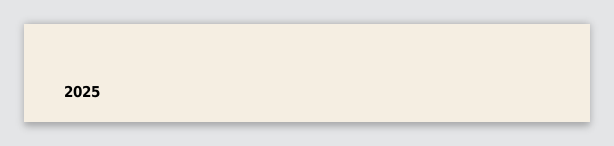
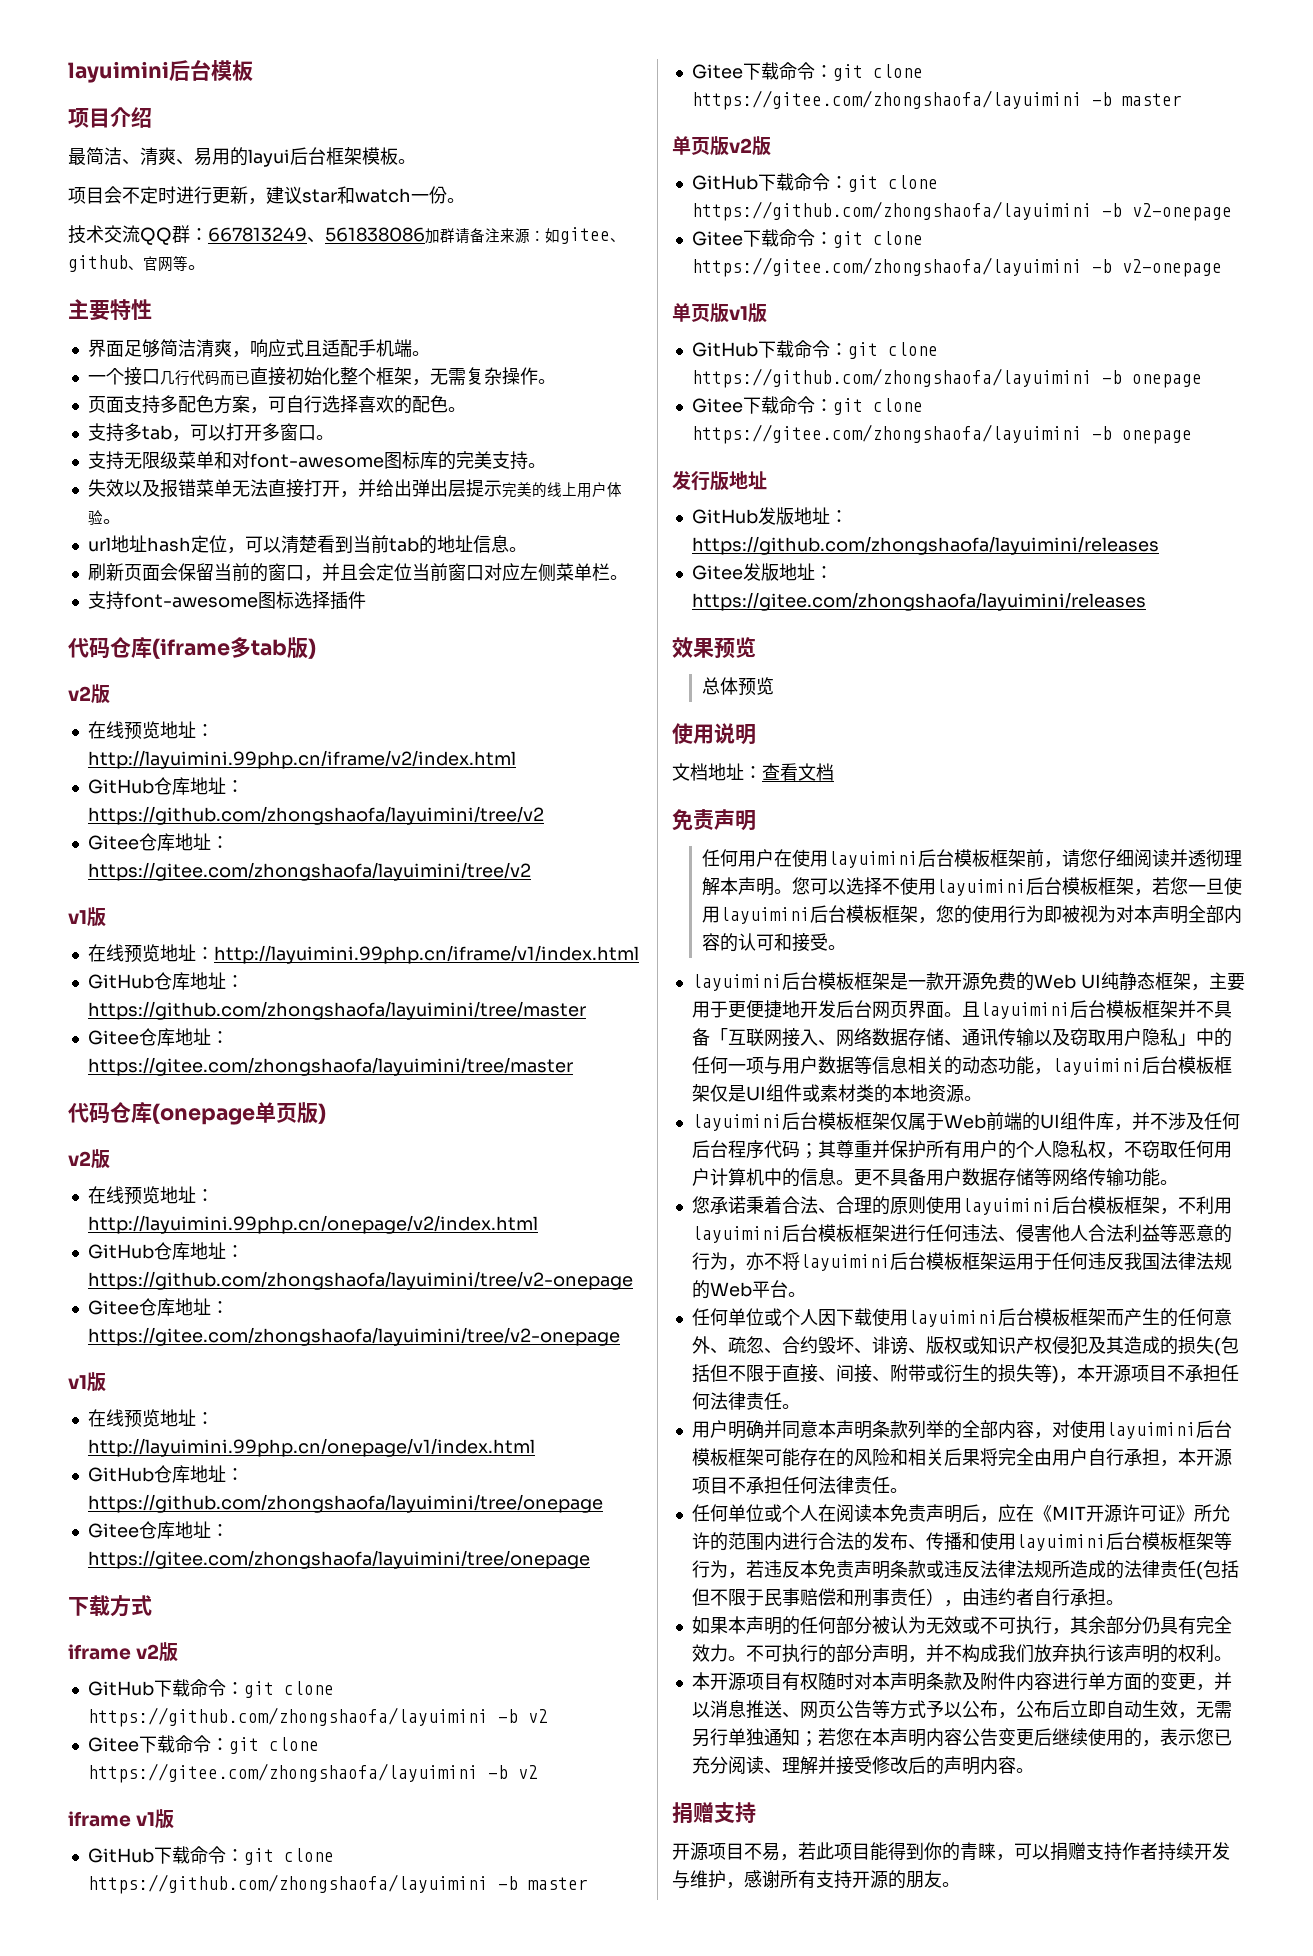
[64,85,100,98] 2025 -> [68,60,253,83] [68,107,152,128] [68,147,416,167] [68,186,465,205] [68,225,625,245] [68,255,206,272] [68,299,152,321] [87,339,430,358] [87,367,556,386] [87,395,466,414] [87,423,334,442] [87,451,546,470] [87,479,622,498] [87,510,121,525] [87,535,527,554] [87,563,628,582] [87,591,366,610] [68,637,316,659] [68,684,110,704] [87,721,214,740] [87,750,516,769] [87,777,244,795] [87,806,544,825] [87,833,229,851] [87,862,531,881] [68,907,106,927] [87,944,639,964] [87,972,244,990] [87,1001,586,1020] [87,1028,229,1046] [87,1057,573,1076] [68,1102,326,1125] [68,1149,110,1169] [87,1186,214,1205] [87,1215,538,1234] [87,1242,244,1260] [87,1271,633,1290] [87,1298,229,1316] [87,1327,620,1346] [68,1372,106,1392] [87,1409,214,1428] [87,1438,535,1457] [87,1465,244,1483] [87,1494,603,1513] [87,1521,229,1539] [87,1550,590,1569] [68,1595,152,1617] [68,1642,179,1662] [87,1679,334,1698] [87,1707,548,1727] [87,1735,319,1754] [87,1763,538,1783] [68,1809,175,1829] [87,1846,334,1865] [87,1874,588,1894] [691,62,923,81] [691,90,1182,110] [672,136,771,156] [691,173,938,192] [691,201,1232,221] [691,229,923,248] [691,257,1222,277] [672,303,767,323] [691,340,938,359] [691,368,1202,388] [691,396,923,415] [691,424,1192,444] [672,470,767,491] [691,507,848,525] [691,536,1159,555] [691,563,833,581] [691,592,1146,611] [672,637,756,659] [701,677,774,696] [672,723,756,745] [672,763,834,781] [672,809,756,831] [701,849,1242,868] [701,877,1242,896] [701,905,1242,924] [701,933,846,952] [691,972,1245,991] [691,1000,1232,1019] [691,1028,1232,1047] [691,1056,1232,1075] [691,1084,982,1103] [691,1112,1240,1131] [691,1140,1232,1159] [691,1168,1178,1187] [691,1196,1232,1215] [691,1224,1232,1243] [691,1252,1232,1271] [691,1280,806,1299] [691,1308,1232,1327] [691,1336,1239,1356] [691,1364,1239,1384] [691,1392,800,1410] [691,1420,1232,1439] [691,1448,1232,1467] [691,1476,908,1494] [691,1504,1230,1523] [691,1532,1232,1551] [691,1560,1239,1580] [691,1588,1124,1607] [691,1616,1232,1635] [691,1644,1232,1663] [691,1672,1232,1691] [691,1700,1232,1719] [691,1728,1232,1747] [691,1756,1034,1775] [672,1802,756,1824] [672,1842,1230,1861] [672,1870,960,1889] layuimini后台模板 // 项目介绍 // 最简洁、清爽、易用的layui后台框架模板。 // 项目会不定时进行更新，建议star和watch一份。 // 技术交流QQ群：667813249、561838086加群请备注来源：如gitee、github、官网等。 // 主要特性 // 界面足够简洁清爽，响应式且适配手机端。 // 一个接口几行代码而已直接初始化整个框架，无需复杂操作。 // 页面支持多配色方案，可自行选择喜欢的配色。 // 支持多tab，可以打开多窗口。 // 支持无限级菜单和对font-awesome图标库的完美支持。 // 失效以及报错菜单无法直接打开，并给出弹出层提示完美的线上用户体验。 // url地址hash定位，可以清楚看到当前tab的地址信息。 // 刷新页面会保留当前的窗口，并且会定位当前窗口对应左侧菜单栏。 // 支持font-awesome图标选择插件 // 代码仓库(iframe多tab版) // v2版 // 在线预览地址：http://layuimini.99php.cn/iframe/v2/index.html // GitHub仓库地址：https://github.com/zhongshaofa/layuimini/tree/v2 // Gitee仓库地址：https://gitee.com/zhongshaofa/layuimini/tree/v2 // v1版 // 在线预览地址：http://layuimini.99php.cn/iframe/v1/index.html // GitHub仓库地址：https://github.com/zhongshaofa/layuimini/tree/master // Gitee仓库地址：https://gitee.com/zhongshaofa/layuimini/tree/master // 代码仓库(onepage单页版) // v2版 // 在线预览地址：http://layuimini.99php.cn/onepage/v2/index.html // GitHub仓库地址：https://github.com/zhongshaofa/layuimini/tree/v2-onepage // Gitee仓库地址：https://gitee.com/zhongshaofa/layuimini/tree/v2-onepage // v1版 // 在线预览地址：http://layuimini.99php.cn/onepage/v1/index.html // GitHub仓库地址：https://github.com/zhongshaofa/layuimini/tree/onepage // Gitee仓库地址：https://gitee.com/zhongshaofa/layuimini/tree/onepage // 下载方式 // iframe v2版 // GitHub下载命令：git clone https://github.com/zhongshaofa/layuimini -b v2 // Gitee下载命令：git clone https://gitee.com/zhongshaofa/layuimini -b v2 // iframe v1版 // GitHub下载命令：git clone https://github.com/zhongshaofa/layuimini -b master // Gitee下载命令：git clone https://gitee.com/zhongshaofa/layuimini -b master // 单页版v2版 // GitHub下载命令：git clone https://github.com/zhongshaofa/layuimini -b v2-onepage // Gitee下载命令：git clone https://gitee.com/zhongshaofa/layuimini -b v2-onepage // 单页版v1版 // GitHub下载命令：git clone https://github.com/zhongshaofa/layuimini -b onepage // Gitee下载命令：git clone https://gitee.com/zhongshaofa/layuimini -b onepage // 发行版地址 // GitHub发版地址：https://github.com/zhongshaofa/layuimini/releases // Gitee发版地址：https://gitee.com/zhongshaofa/layuimini/releases // 效果预览 // 总体预览 // 使用说明 // 文档地址：查看文档 // 免责声明 // 任何用户在使用layuimini后台模板框架前，请您仔细阅读并透彻理解本声明。您可以选择不使用layuimini后台模板框架，若您一旦使用layuimini后台模板框架，您的使用行为即被视为对本声明全部内容的认可和接受。 // layuimini后台模板框架是一款开源免费的Web UI纯静态框架，主要用于更便捷地开发后台网页界面。且layuimini后台模板框架并不具备「互联网接入、网络数据存储、通讯传输以及窃取用户隐私」中的任何一项与用户数据等信息相关的动态功能，layuimini后台模板框架仅是UI组件或素材类的本地资源。 // layuimini后台模板框架仅属于Web前端的UI组件库，并不涉及任何后台程序代码；其尊重并保护所有用户的个人隐私权，不窃取任何用户计算机中的信息。更不具备用户数据存储等网络传输功能。 // 您承诺秉着合法、合理的原则使用layuimini后台模板框架，不利用layuimini后台模板框架进行任何违法、侵害他人合法利益等恶意的行为，亦不将layuimini后台模板框架运用于任何违反我国法律法规的Web平台。 // 任何单位或个人因下载使用layuimini后台模板框架而产生的任何意外、疏忽、合约毁坏、诽谤、版权或知识产权侵犯及其造成的损失(包括但不限于直接、间接、附带或衍生的损失等)，本开源项目不承担任何法律责任。 // 用户明确并同意本声明条款列举的全部内容，对使用layuimini后台模板框架可能存在的风险和相关后果将完全由用户自行承担，本开源项目不承担任何法律责任。 // 任何单位或个人在阅读本免责声明后，应在《MIT开源许可证》所允许的范围内进行合法的发布、传播和使用layuimini后台模板框架等行为，若违反本免责声明条款或违反法律法规所造成的法律责任(包括但不限于民事赔偿和刑事责任），由违约者自行承担。 // 如果本声明的任何部分被认为无效或不可执行，其余部分仍具有完全效力。不可执行的部分声明，并不构成我们放弃执行该声明的权利。 // 本开源项目有权随时对本声明条款及附件内容进行单方面的变更，并以消息推送、网页公告等方式予以公布，公布后立即自动生效，无需另行单独通知；若您在本声明内容公告变更后继续使用的，表示您已充分阅读、理解并接受修改后的声明内容。 // 捐赠支持 // 开源项目不易，若此项目能得到你的青睐，可以捐赠支持作者持续开发与维护，感谢所有支持开源的朋友。

